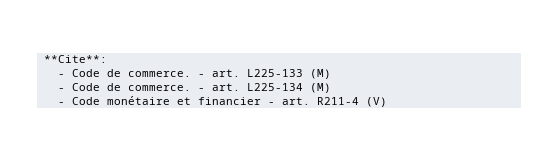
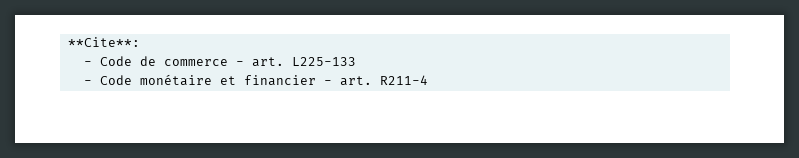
[127,71,191,77] commerce. -> [163,59,228,66] commerce
[309,69,331,79] [57,83,331,93] (M) // - Code de commerce. - art. L225-134 (M) -> (356, 61) none
[365,97,387,107] (V) -> (428, 80) none

